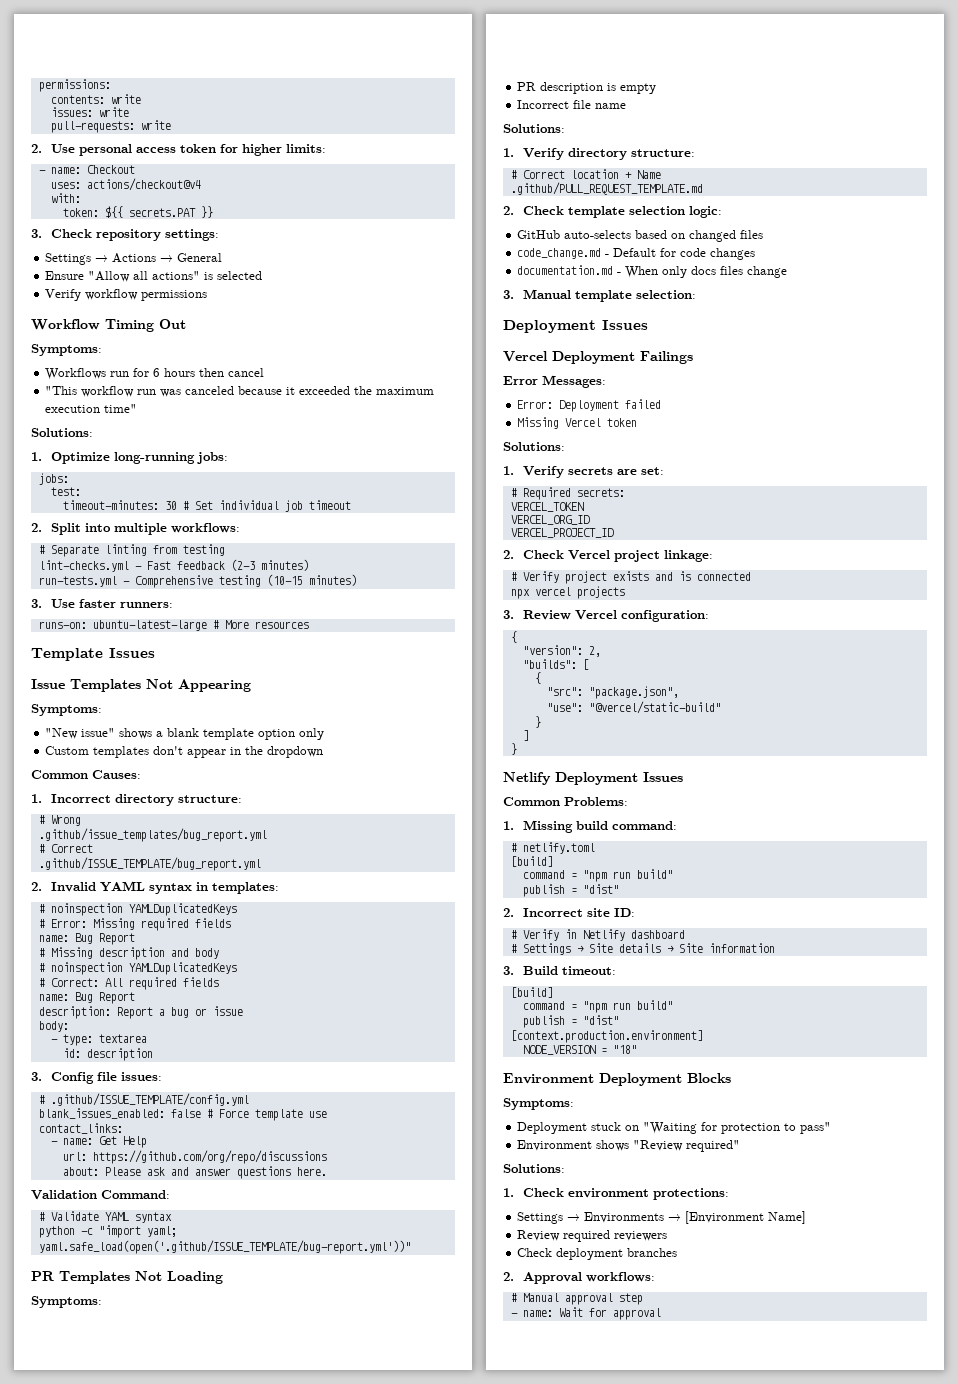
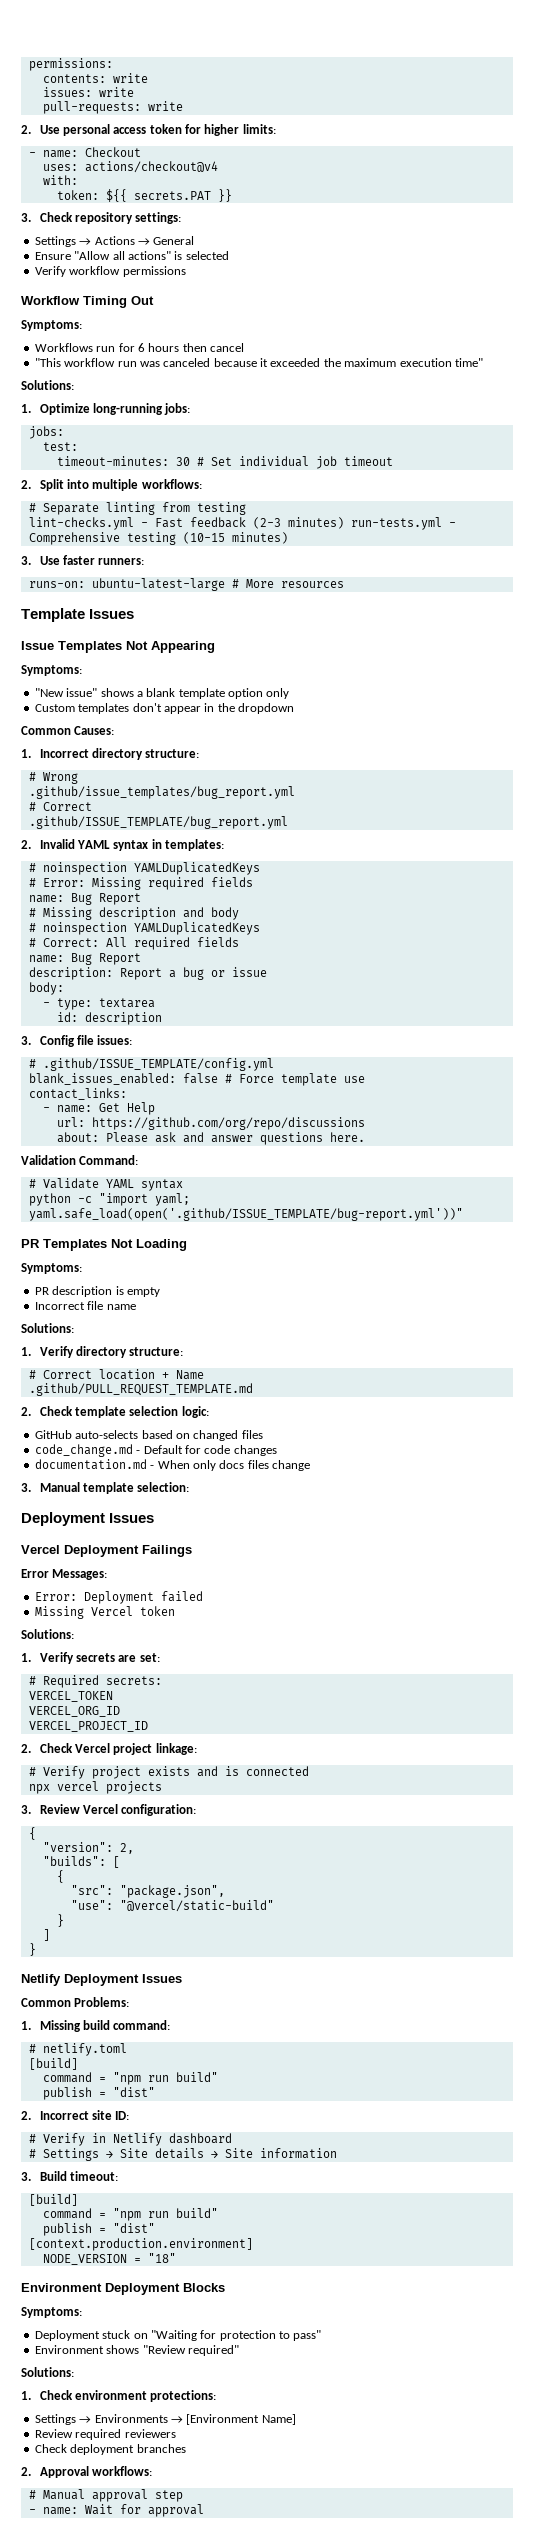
(309, 565) // -> (344, 523) none

